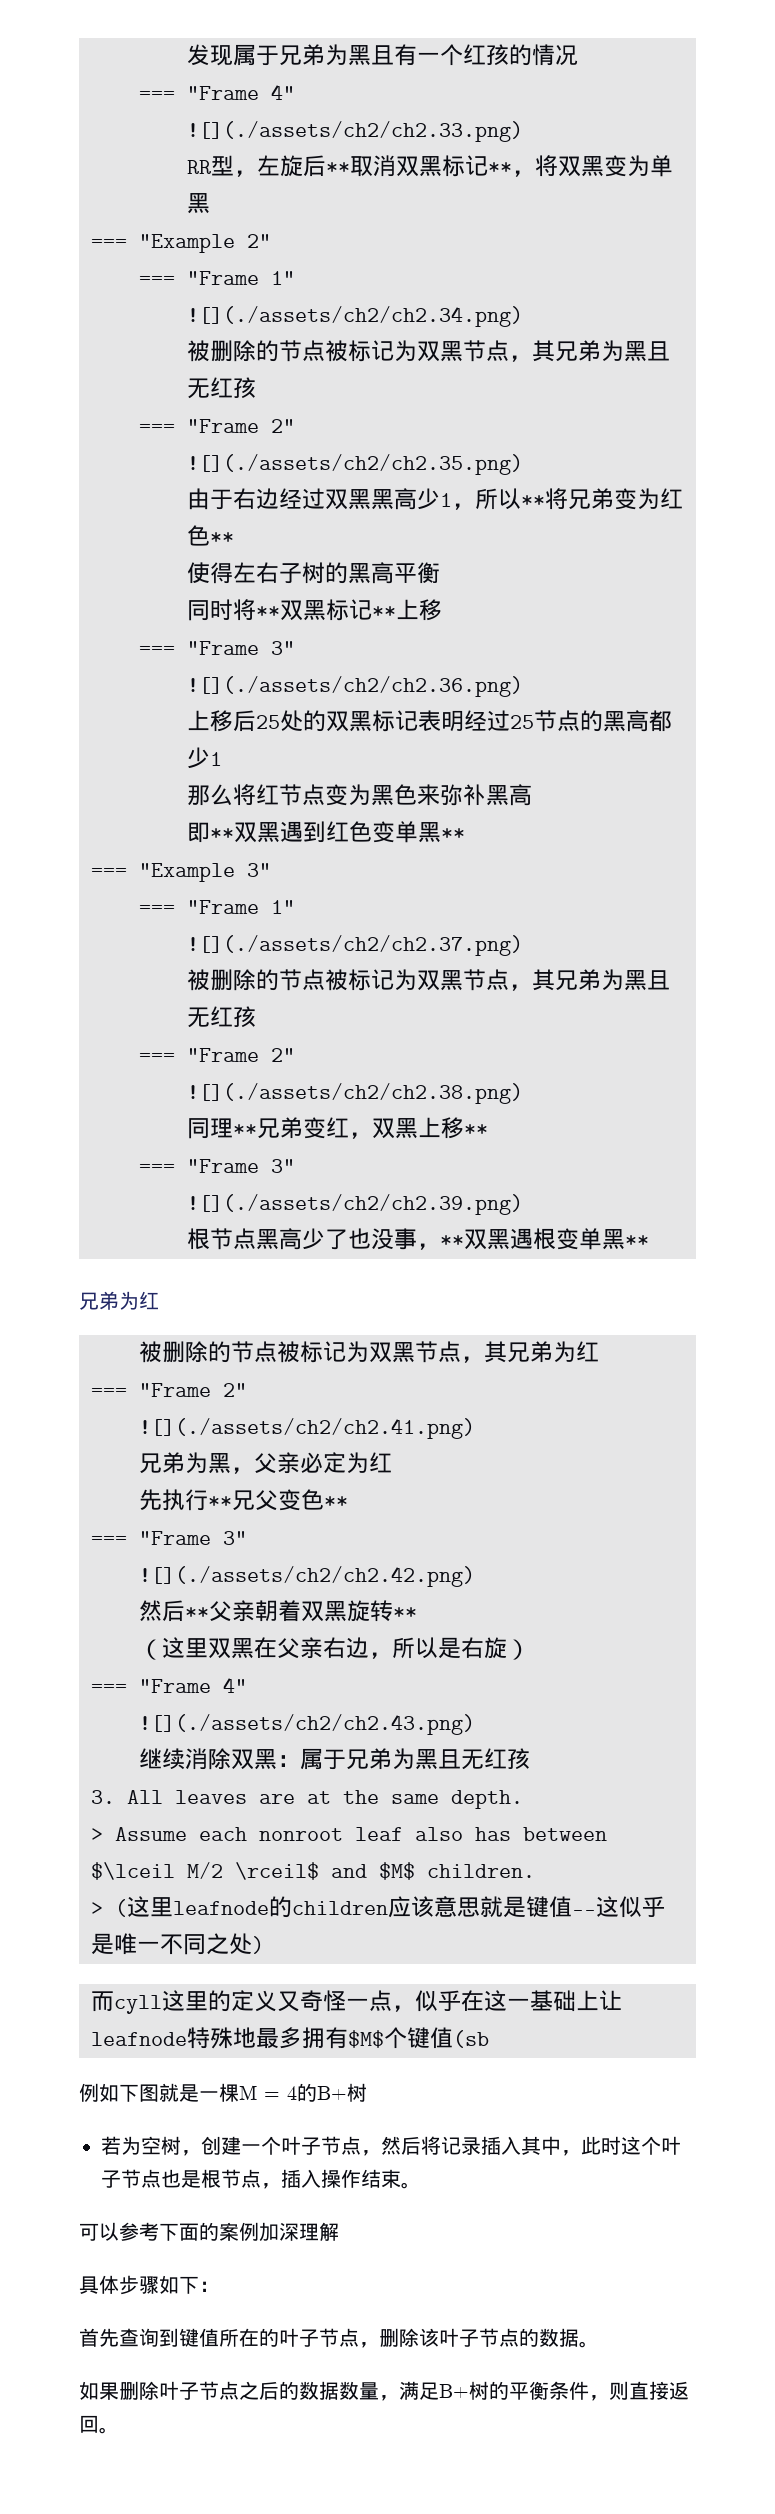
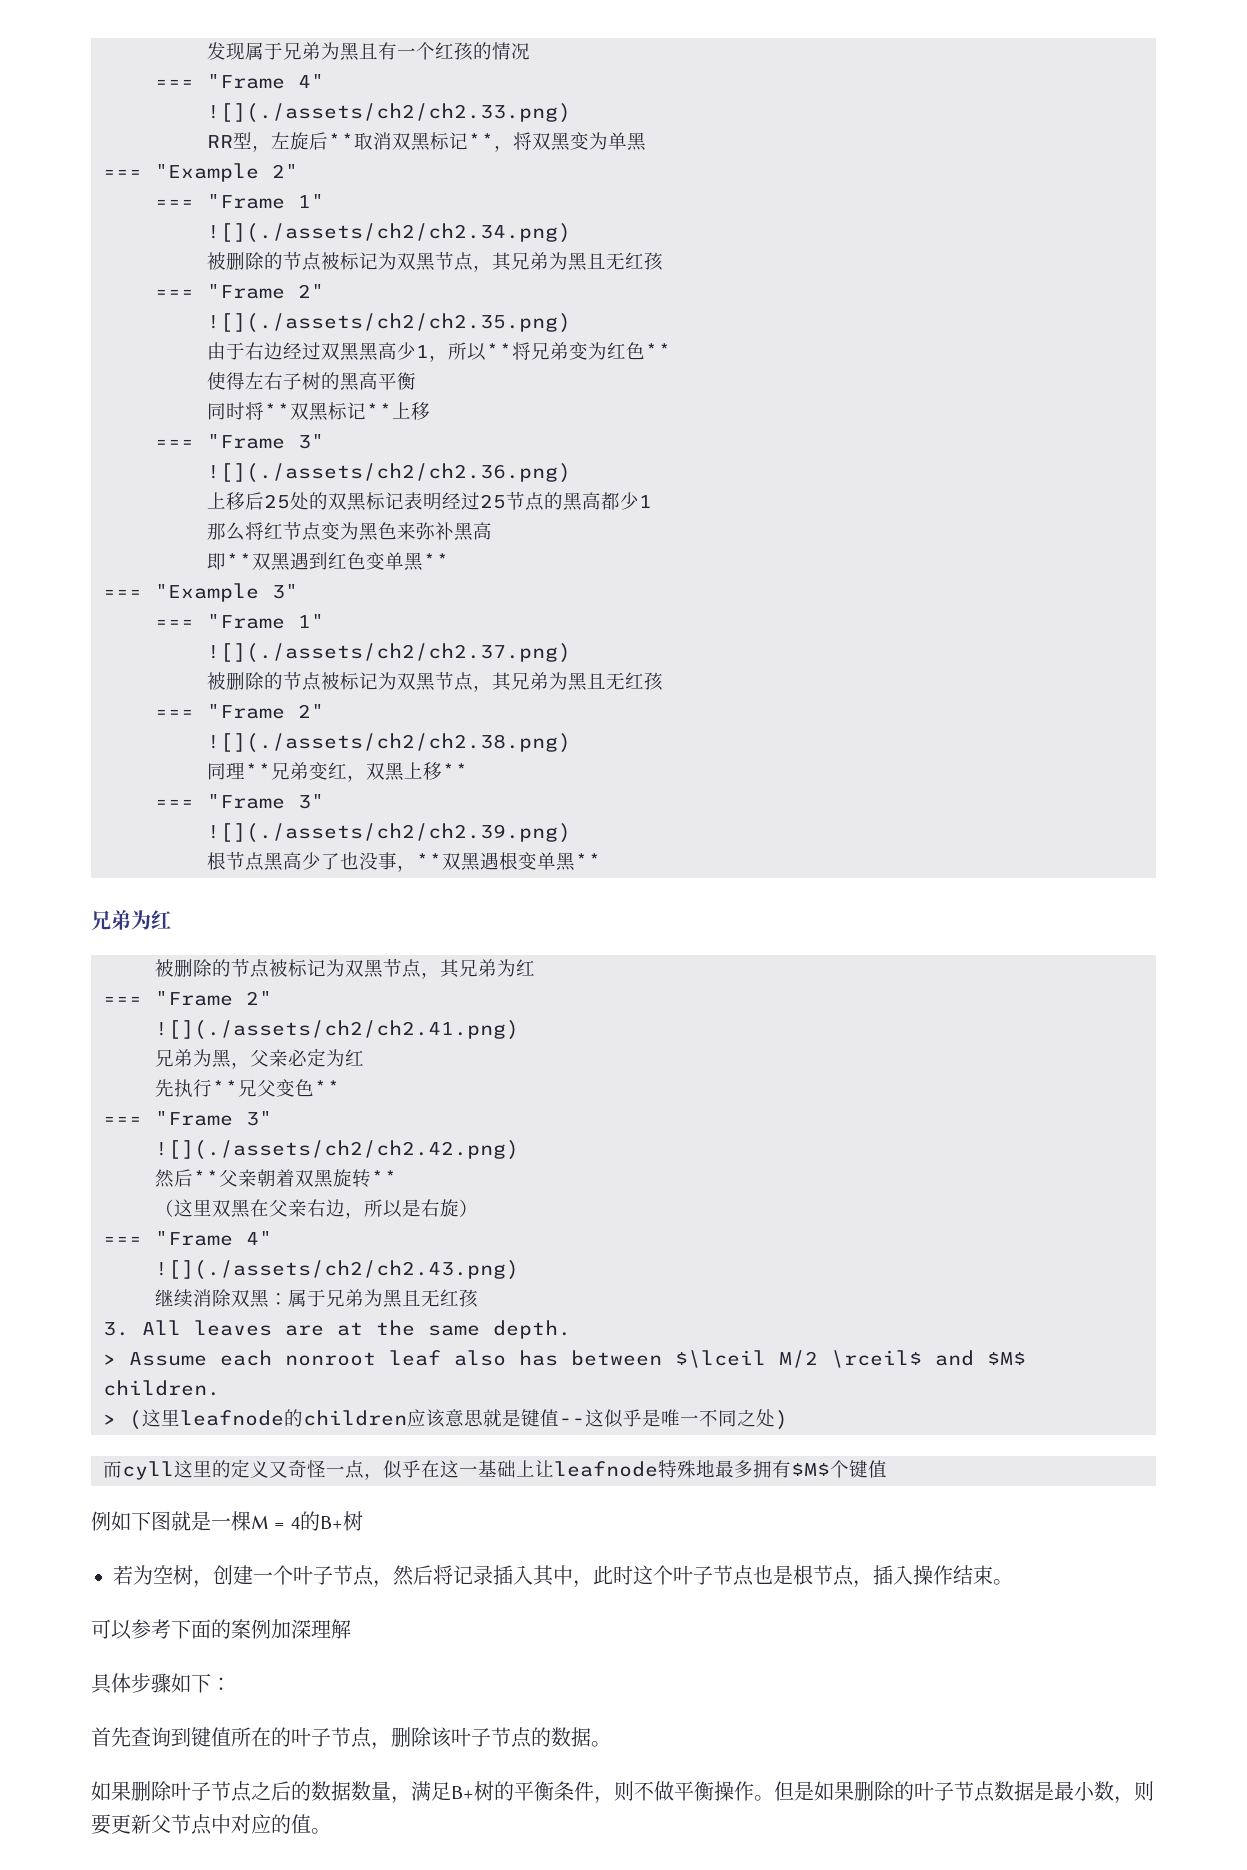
[453,2030,489,2048] (sb -> (887, 1469) none
[629,2381,689,2400] [79,2415,99,2433] 直接返回 -> [634,1781,1154,1804] [91,1814,311,1835] 不做平衡操作。但是如果删除的叶子节点数据是最小数，则要更新父节点中对应的值

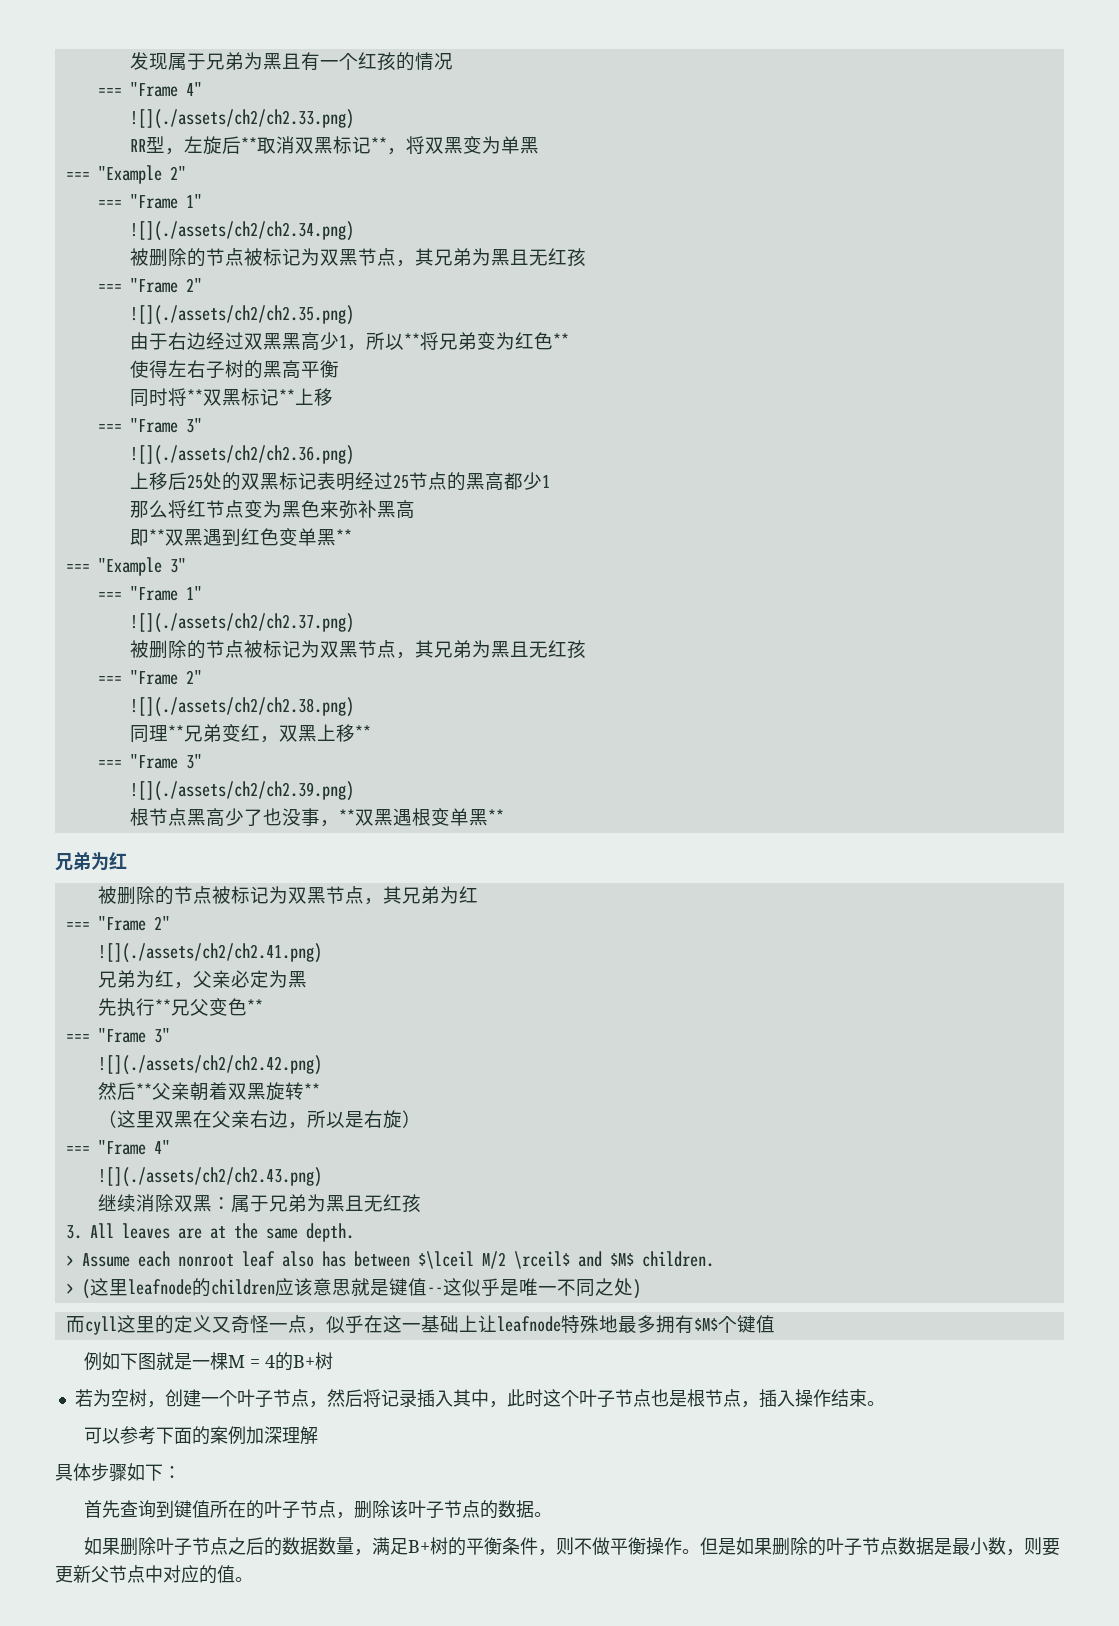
[212,1049,231,1068] 黑 -> [154,970,174,987] 红
[345,1049,364,1066] 红 -> [287,971,307,988] 黑

